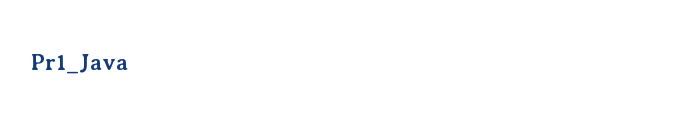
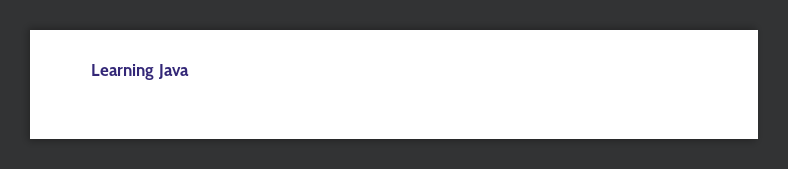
[31,54,128,74] Pr1_Java -> [91,64,189,80] Learning Java

